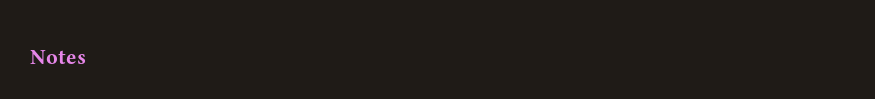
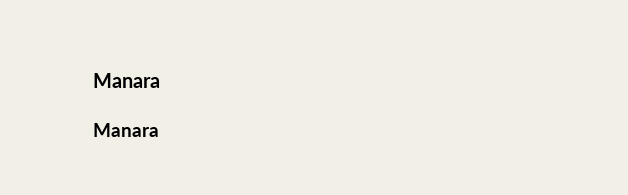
[30,50,86,64] Notes -> [93,73,160,88] [93,123,159,137] Manara // Manara

